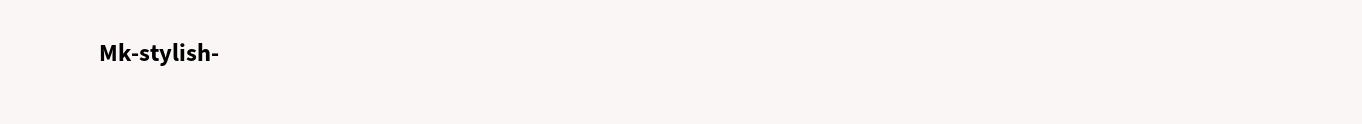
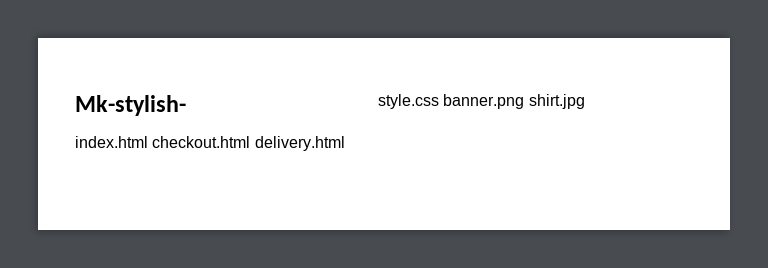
(219, 54) none -> [75,136,345,151] [378,94,585,109] // index.html checkout.html delivery.html style.css banner.png shirt.jpg

